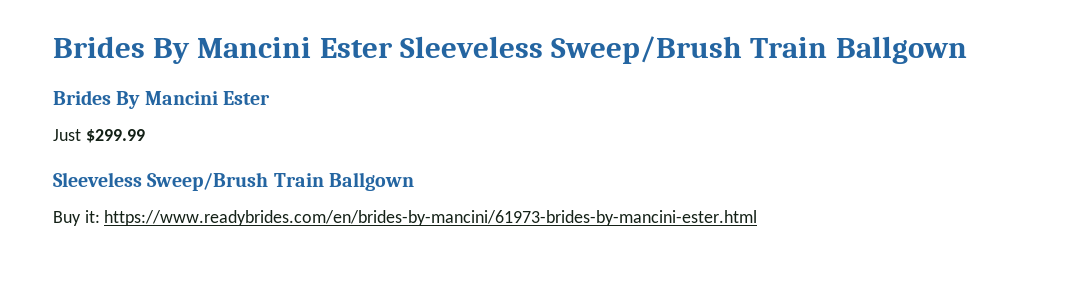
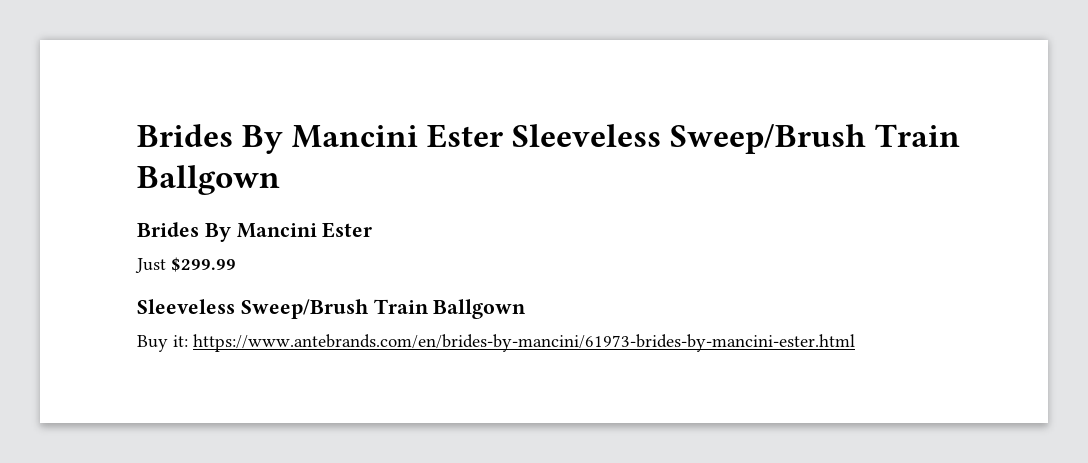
[104,210,758,226] https://www.readybrides.com/en/brides-by-mancini/61973-brides-by-mancini-ester.html -> [193,334,855,352] https://www.antebrands.com/en/brides-by-mancini/61973-brides-by-mancini-ester.html

